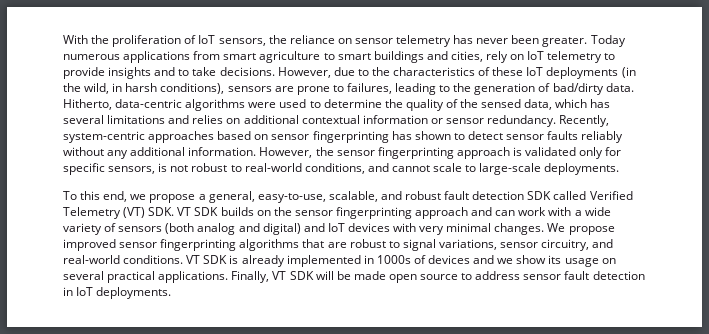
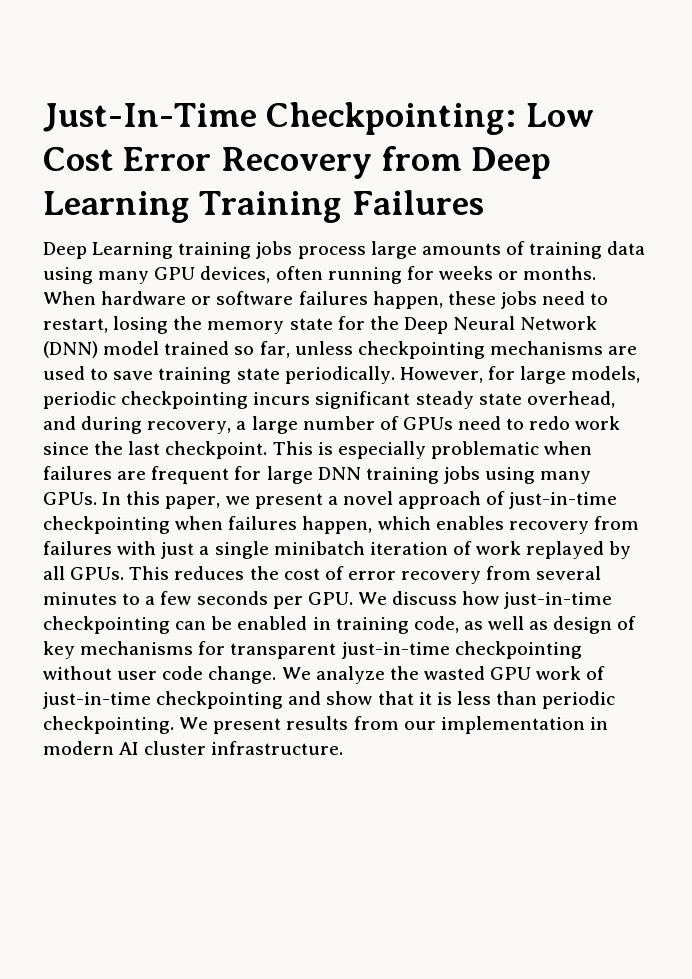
[63,35,626,47] [63,51,616,63] [63,67,636,79] [63,83,634,95] [63,99,611,111] [63,115,610,127] [63,131,624,143] [63,147,622,159] [63,163,620,175] [63,191,633,203] [63,207,611,219] [63,223,615,235] [63,239,614,251] [63,255,616,267] [63,271,645,283] [63,287,172,299] With the proliferation of IoT sensors, the reliance on sensor telemetry has never been greater. Today numerous applications from smart agriculture to smart buildings and cities, rely on IoT telemetry to provide insights and to take decisions. However, due to the characteristics of these IoT deployments (in the wild, in harsh conditions), sensors are prone to failures, leading to the generation of bad/dirty data. Hitherto, data-centric algorithms were used to determine the quality of the sensed data, which has several limitations and relies on additional contextual information or sensor redundancy. Recently, system-centric approaches based on sensor fingerprinting has shown to detect sensor faults reliably without any additional information. However, the sensor fingerprinting approach is validated only for specific sensors, is not robust to real-world conditions, and cannot scale to large-scale deployments. // To this end, we propose a general, easy-to-use, scalable, and robust fault detection SDK called Verified Telemetry (VT) SDK. VT SDK builds on the sensor fingerprinting approach and can work with a wide variety of sensors (both analog and digital) and IoT devices with very minimal changes. We propose improved sensor fingerprinting algorithms that are robust to signal variations, sensor circuitry, and real-world conditions. VT SDK is already implemented in 1000s of devices and we show its usage on several practical applications. Finally, VT SDK will be made open source to address sensor fault detection in IoT deployments. -> [43,102,594,135] [43,146,552,179] [43,190,484,223] [43,241,646,259] [43,266,597,284] [43,291,609,309] [43,316,598,334] [43,341,638,359] [43,366,641,384] [43,391,615,409] [43,416,621,434] [43,441,593,459] [43,466,592,484] [43,491,618,509] [43,516,639,534] [43,541,632,559] [43,566,602,584] [43,591,613,609] [43,616,637,634] [43,641,582,659] [43,666,606,684] [43,691,616,709] [43,716,608,734] [43,741,344,755] Just-In-Time Checkpointing: Low Cost Error Recovery from Deep Learning Training Failures // Deep Learning training jobs process large amounts of training data using many GPU devices, often running for weeks or months. When hardware or software failures happen, these jobs need to restart, losing the memory state for the Deep Neural Network (DNN) model trained so far, unless checkpointing mechanisms are used to save training state periodically. However, for large models, periodic checkpointing incurs significant steady state overhead, and during recovery, a large number of GPUs need to redo work since the last checkpoint. This is especially problematic when failures are frequent for large DNN training jobs using many GPUs. In this paper, we present a novel approach of just-in-time checkpointing when failures happen, which enables recovery from failures with just a single minibatch iteration of work replayed by all GPUs. This reduces the cost of error recovery from several minutes to a few seconds per GPU. We discuss how just-in-time checkpointing can be enabled in training code, as well as design of key mechanisms for transparent just-in-time checkpointing without user code change. We analyze the wasted GPU work of just-in-time checkpointing and show that it is less than periodic checkpointing. We present results from our implementation in modern AI cluster infrastructure.

